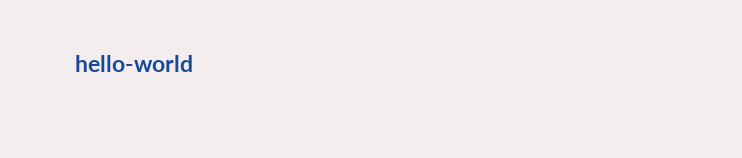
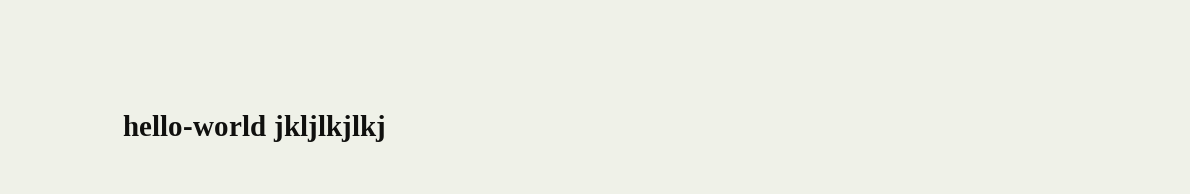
(193, 63) none -> [272,115,386,142] jkljlkjlkj

